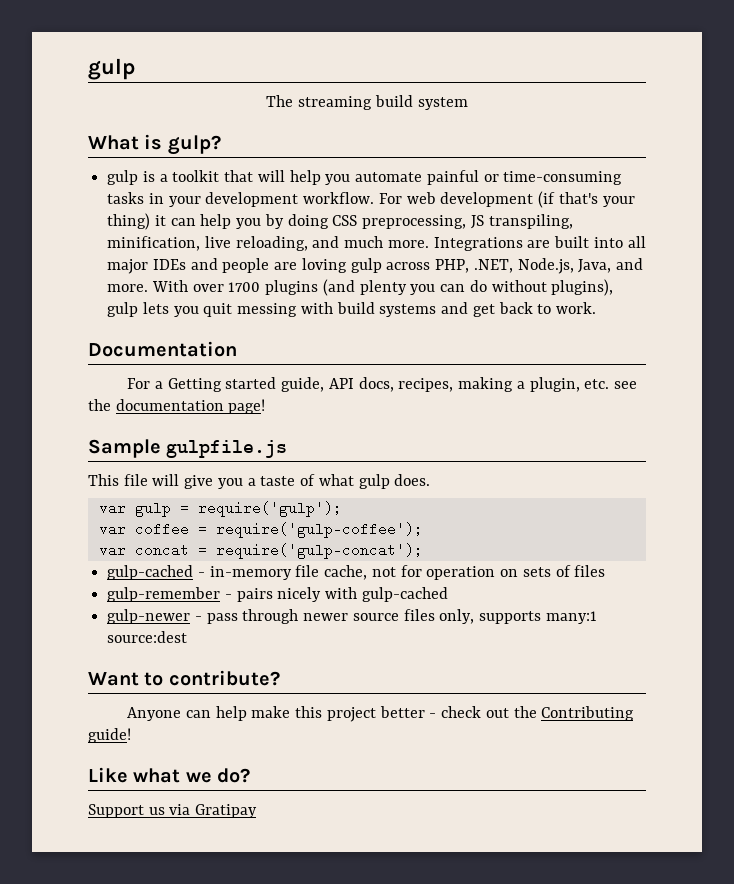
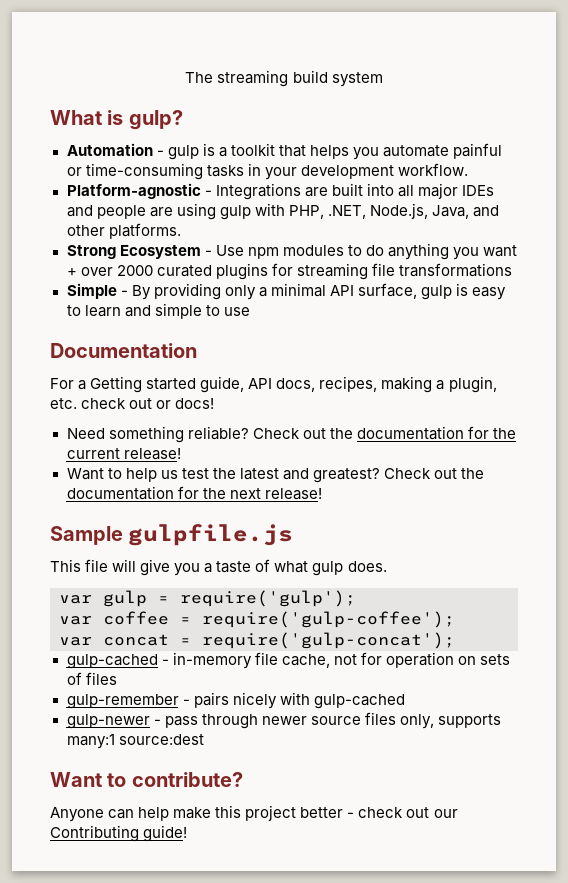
[88,58,135,80] gulp // -> (185, 77) none
(221, 145) none -> [66,143,164,156] Automation -
[257,170,321,185] will help -> [309,145,349,159] helps
[378,191,635,208] [107,213,573,230] [107,236,429,251] For web development (if that's your thing) it can help you by doing CSS preprocessing, JS transpiling, minification, live reloading, and much more. -> [66,183,212,199] // Platform-agnostic -
[301,258,431,273] loving gulp across -> [176,203,285,220] using gulp with
[107,279,614,296] [107,302,596,317] more. With over 1700 plugins (and plenty you can do without plugins), gulp lets you quit messing with build systems and get back to work. -> [66,223,181,239] [66,243,518,260] [66,263,512,280] [66,283,507,300] [66,303,250,319] other platforms. // Strong Ecosystem - Use npm modules to do anything you want + over 2000 curated plugins for streaming file transformations // Simple - By providing only a minimal API surface, gulp is easy to learn and simple to use
[613,381,637,389] [88,399,266,414] see the documentation page! -> [81,398,215,409] [66,426,516,443] [66,448,181,460] [66,468,485,483] [66,486,322,500] check out or docs! // Need something reliable? Check out the documentation for the current release! // Want to help us test the latest and greatest? Check out the documentation for the next release!
[513,706,537,718] the -> [433,809,458,818] our
[88,767,251,783] [88,804,258,818] // Like what we do? // Support us via Gratipay -> (188, 833) none

